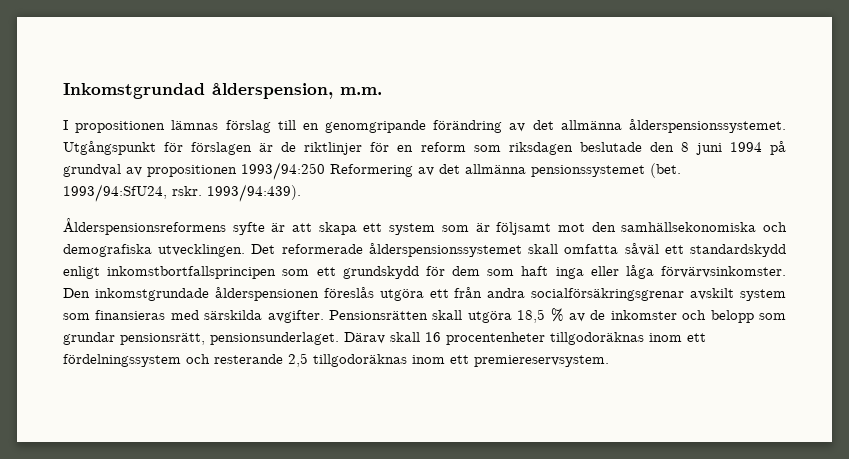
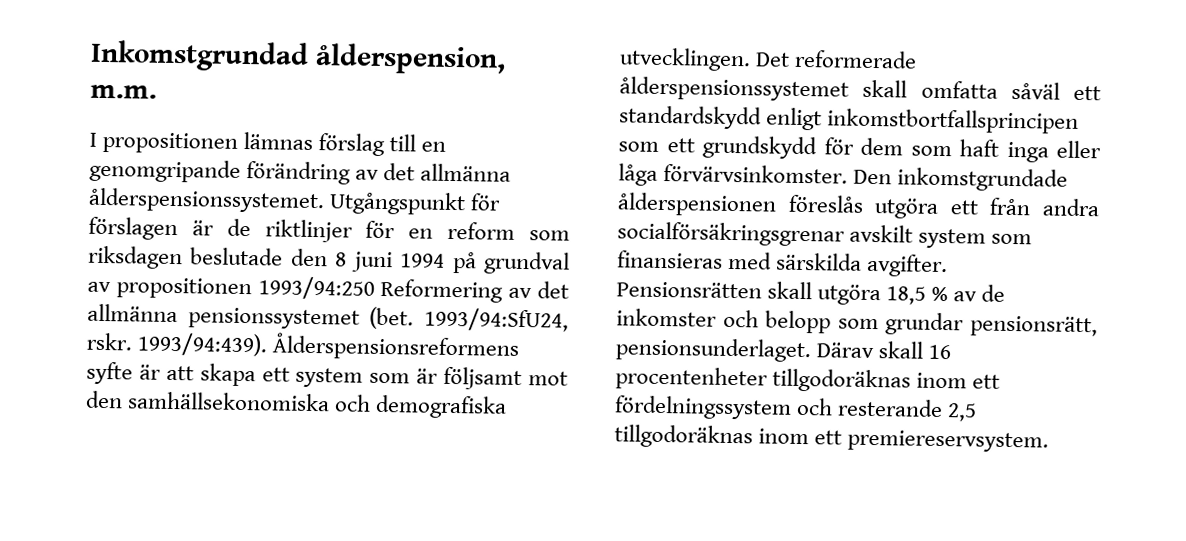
(301, 193) // -> (269, 344) none

